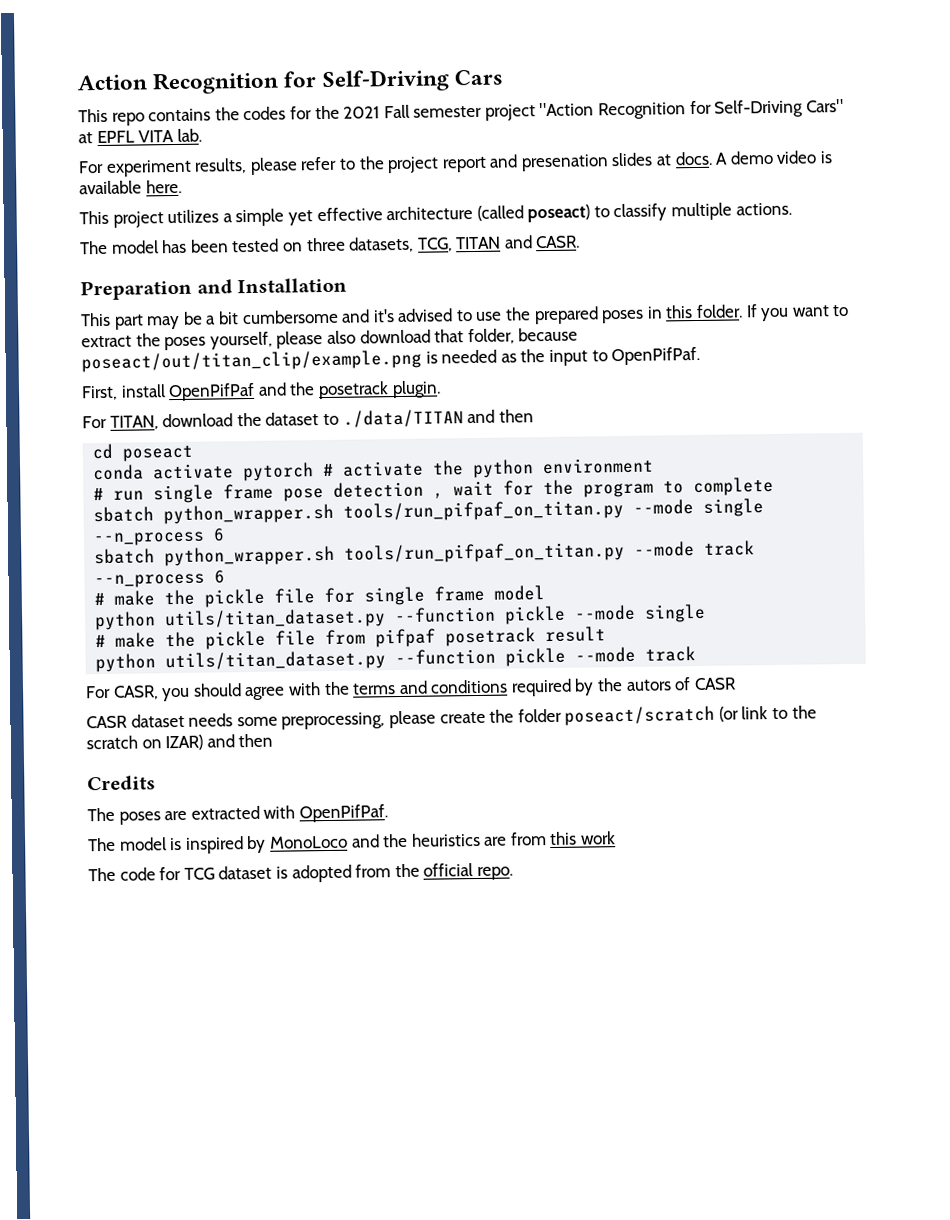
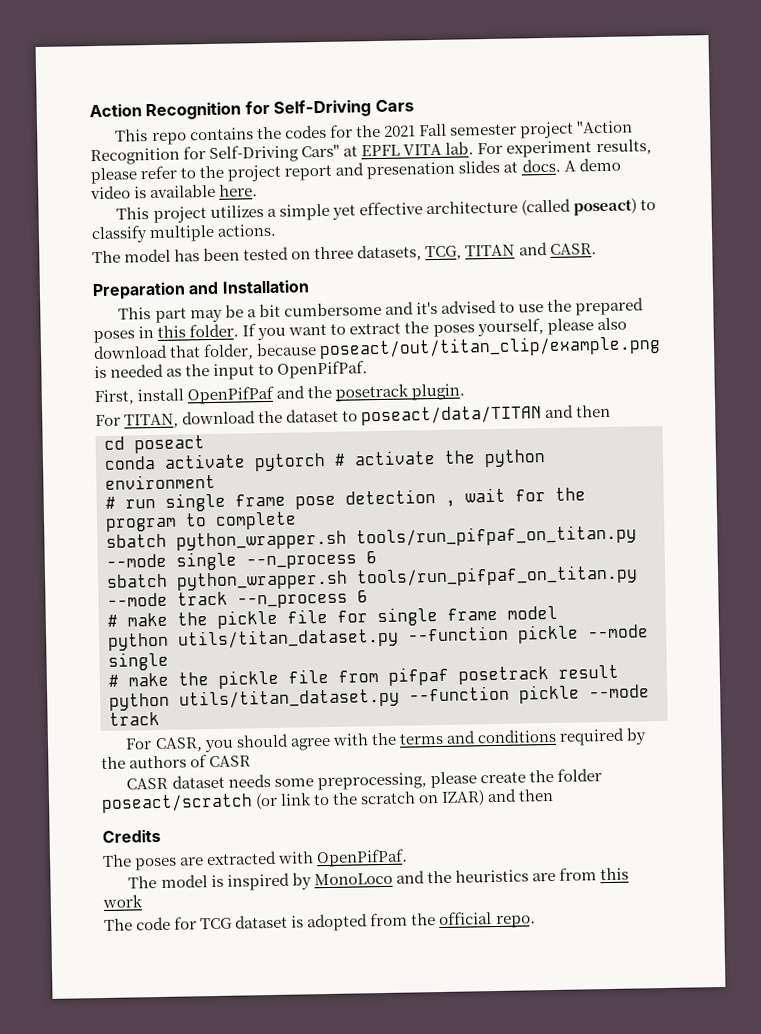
(202, 135) // -> (475, 148) none
[342,409,464,428] ./data/TITAN -> [361,405,543,426] poseact/data/TITAN
[625,679,672,691] autors -> [129,755,188,769] authors

